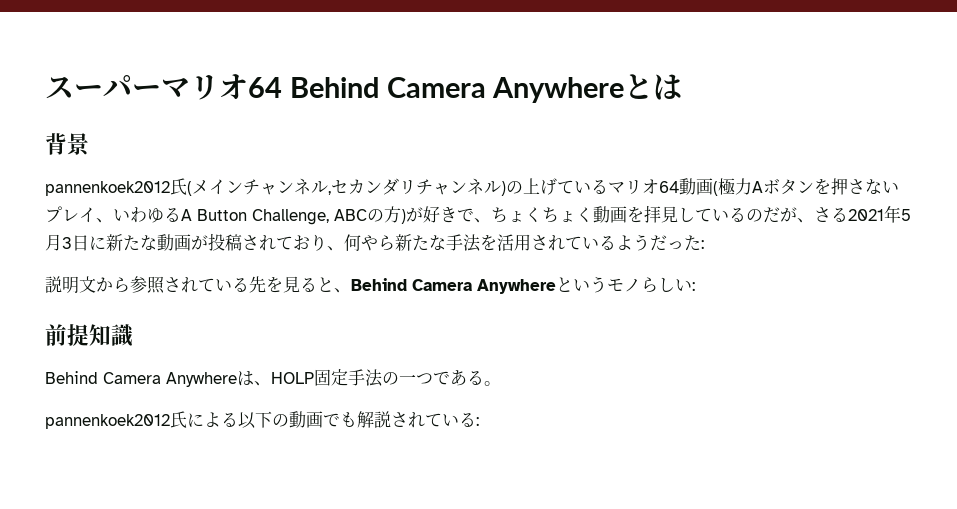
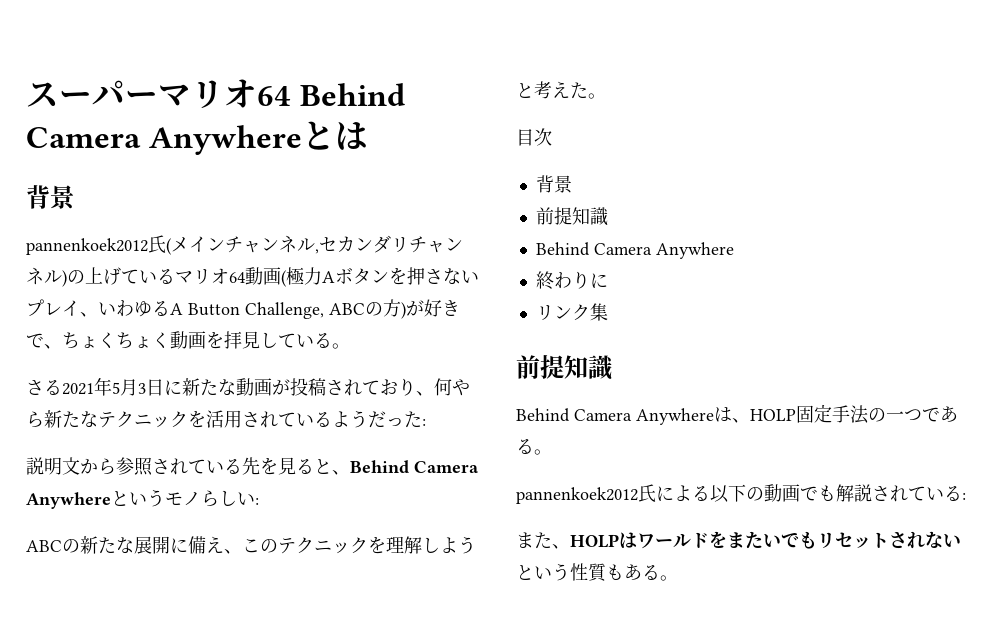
[746,207,814,223] のだが、 -> [332,343,350,349] 。 //
[446,234,481,252] 手法 -> [98,411,188,428] テクニック
(695, 286) none -> [26,536,476,554] [516,81,606,99] [516,128,552,146] [535,175,572,193] [535,207,608,226] [535,242,734,259] [535,271,608,290] [535,303,608,321] // ABCの新たな展開に備え、このテクニックを理解しようと考えた。 // 目次 // 背景 // 前提知識 // Behind Camera Anywhere // 終わりに // リンク集
(479, 421) none -> [516,531,961,549] [516,563,678,582] // また、HOLPはワールドをまたいでもリセットされないという性質もある。

